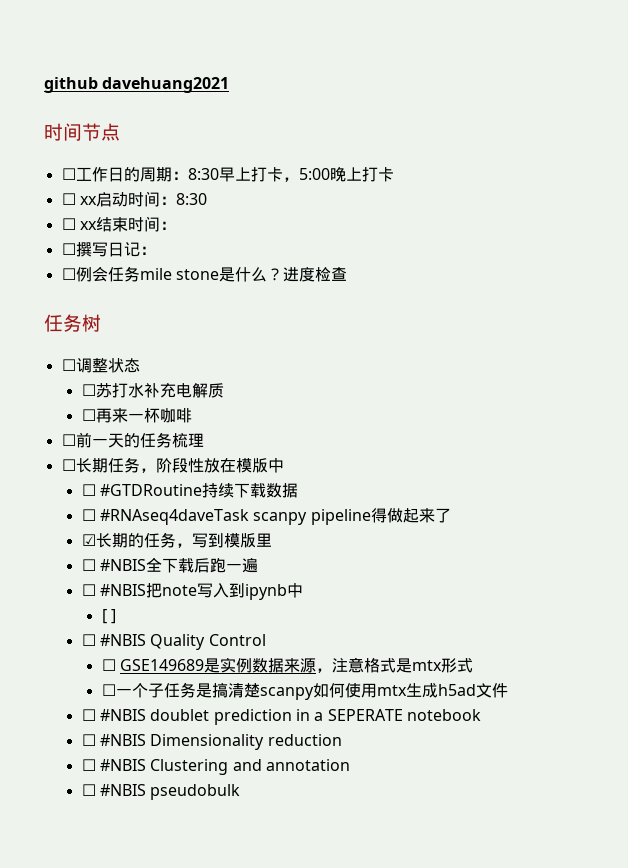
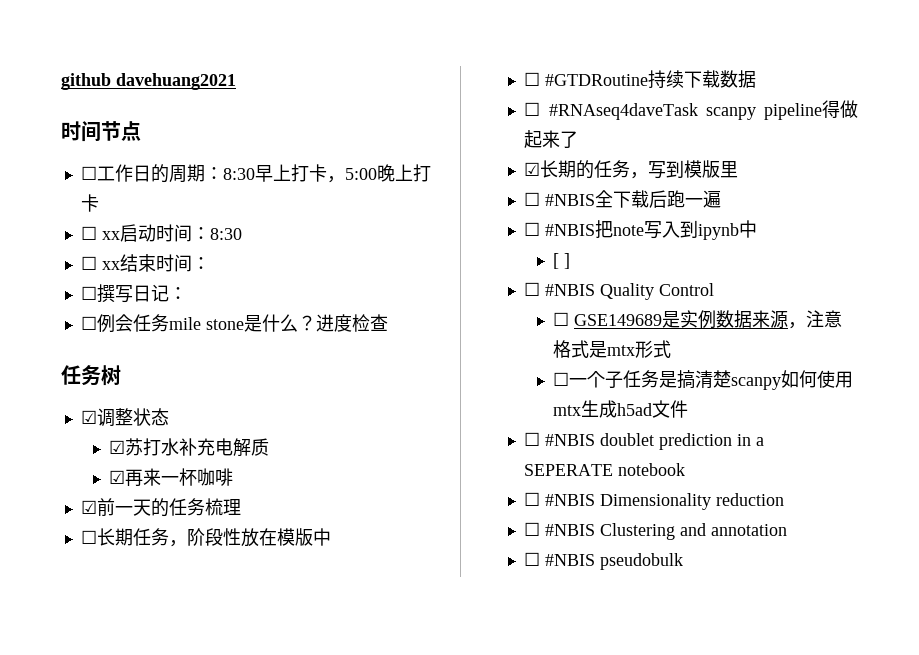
[61,359,76,371] ☐ -> [80,410,97,424] ☑
[81,384,96,396] ☐ -> [109,440,126,454] ☑
[81,409,96,421] ☐ -> [109,470,126,484] ☑
[61,434,76,446] ☐ -> [80,500,97,514] ☑

